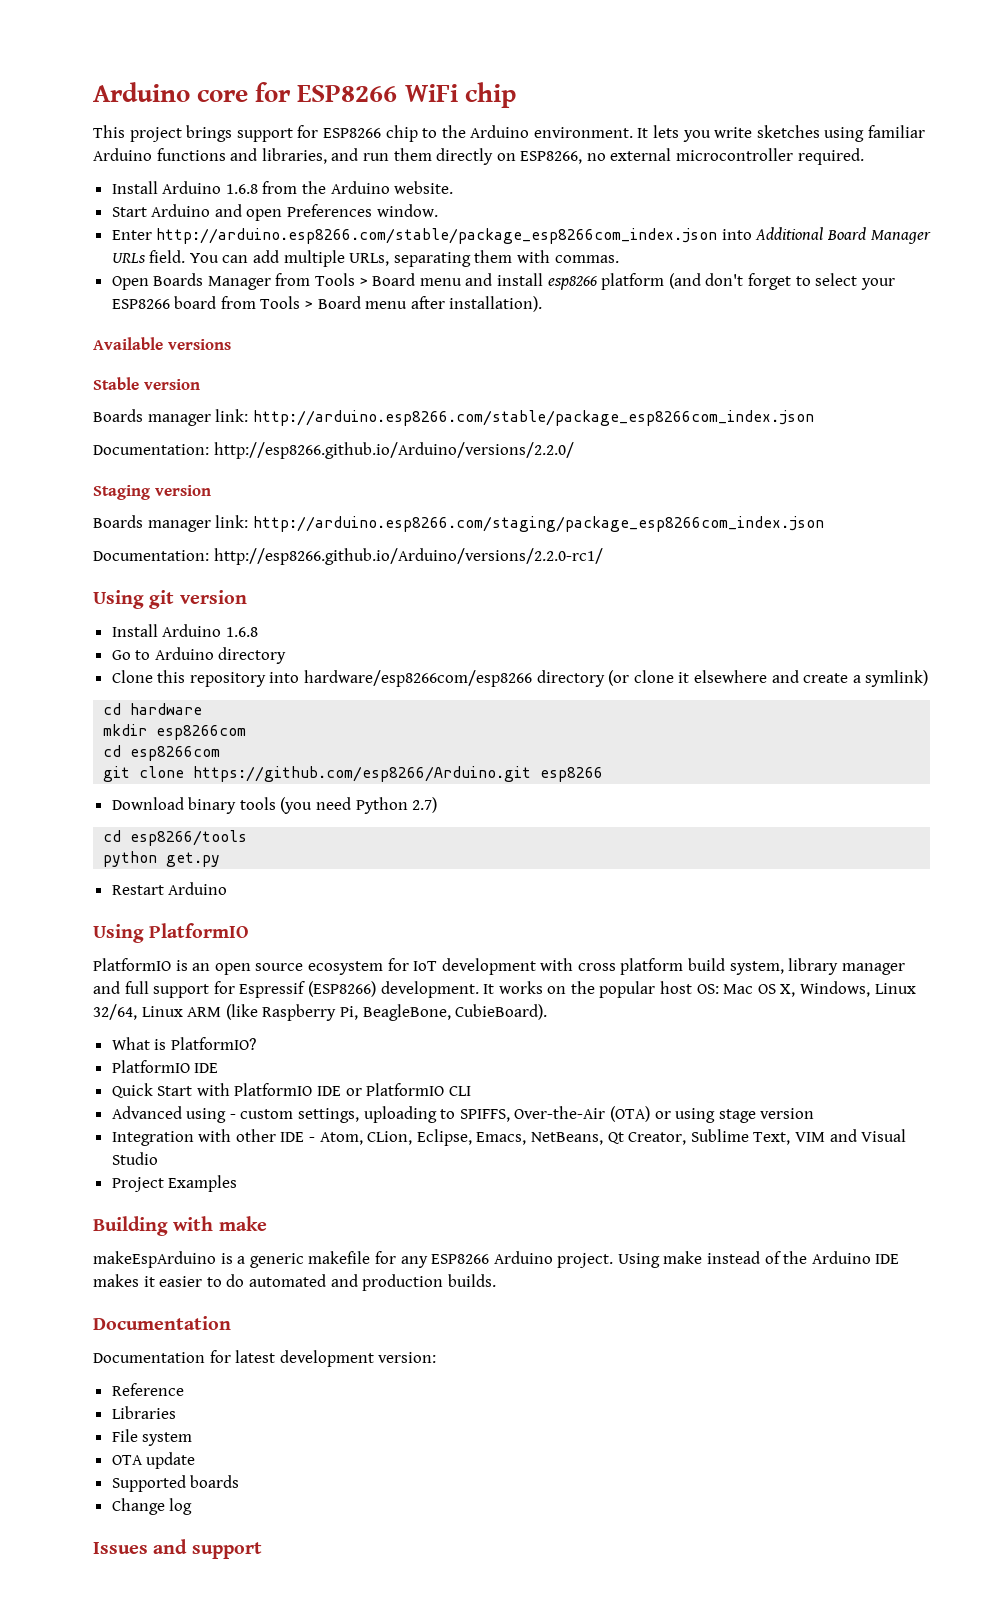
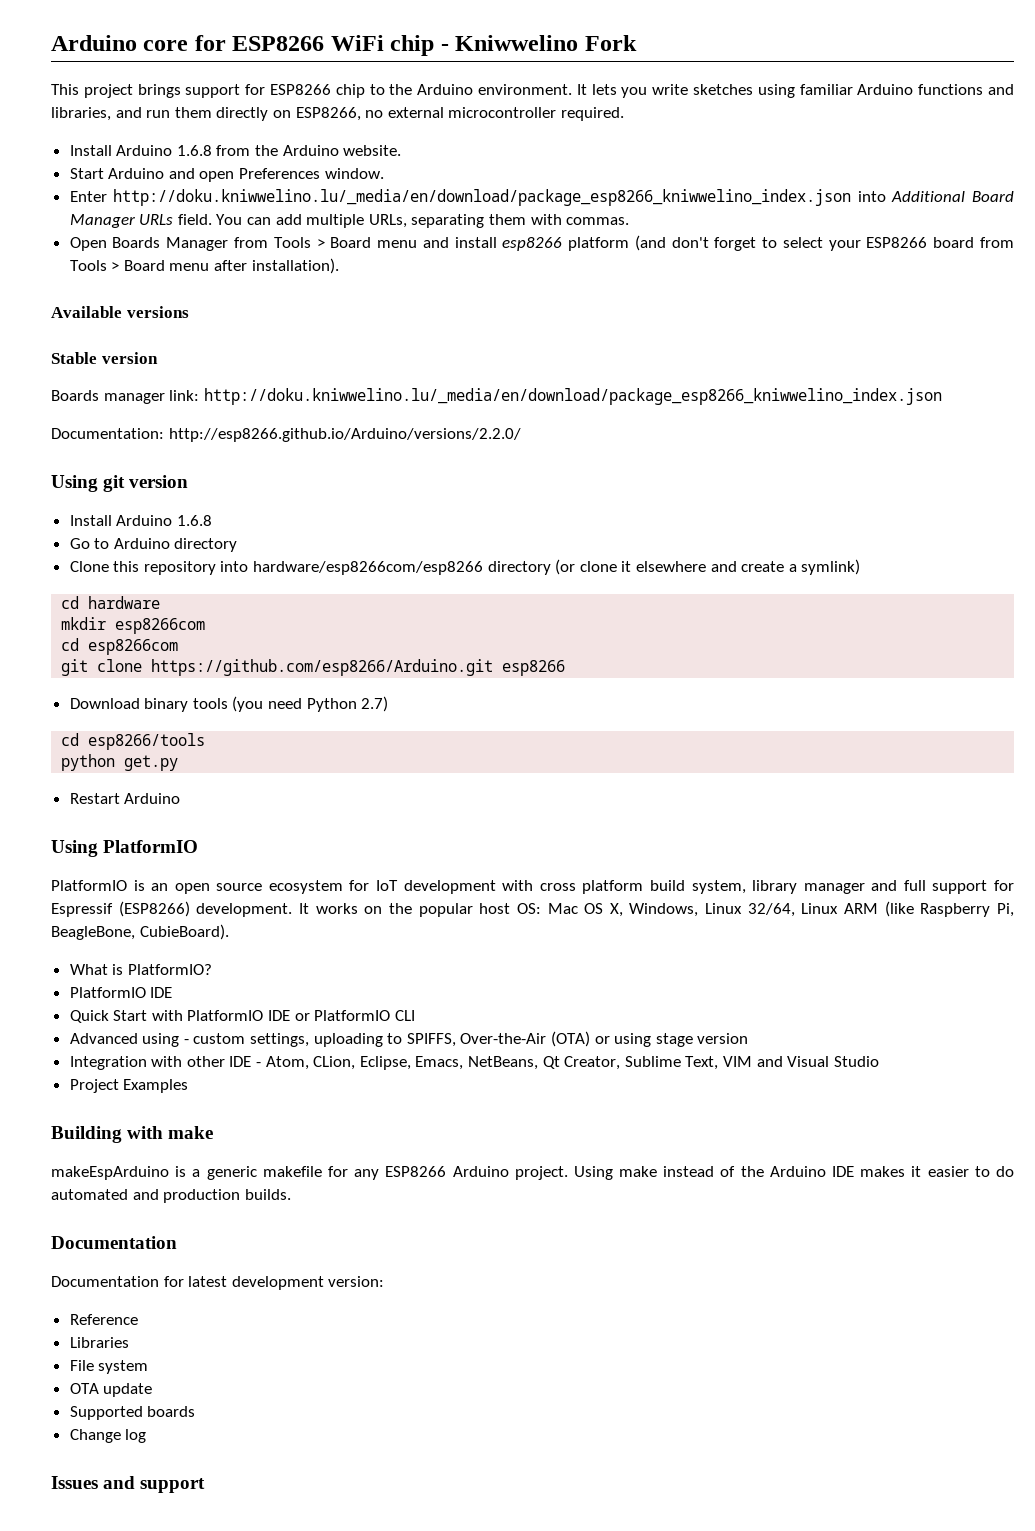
(516, 95) none -> [440,35,637,51] - Kniwwelino Fork
[156,228,718,244] http://arduino.esp8266.com/stable/package_esp8266com_index.json -> [113,189,852,206] http://doku.kniwwelino.lu/_media/en/download/package_esp8266_kniwwelino_index.json
[252,410,814,426] http://arduino.esp8266.com/stable/package_esp8266com_index.json -> [203,388,942,405] http://doku.kniwwelino.lu/_media/en/download/package_esp8266_kniwwelino_index.json
[93,485,211,500] [93,515,824,532] [93,548,603,565] // Staging version // Boards manager link: http://arduino.esp8266.com/staging/package_esp8266com_index.json // Documentation: http://esp8266.github.io/Arduino/versions/2.2.0-rc1/ -> (521, 435) none

